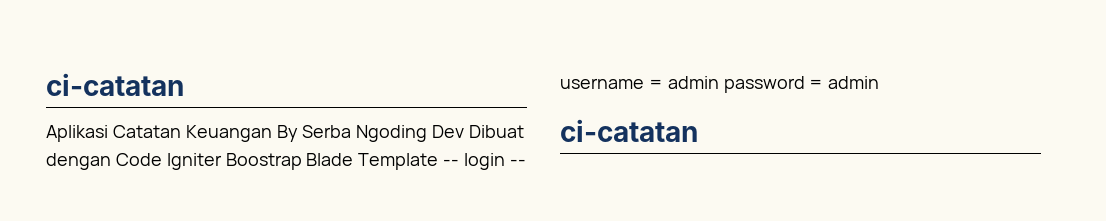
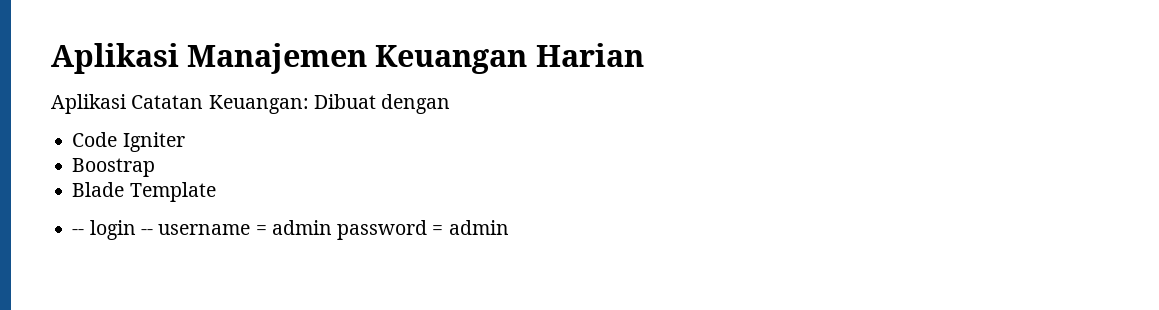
[46,73,184,96] [46,125,465,142] ci-catatan // Aplikasi Catatan Keuangan By Serba Ngoding Dev -> [51,43,644,74] [51,94,309,114] Aplikasi Manajemen Keuangan Harian // Aplikasi Catatan Keuangan:
(111, 161) none -> (451, 104) //
(222, 161) none -> (185, 142) //
(302, 161) none -> (156, 167) //
(439, 161) none -> (216, 192) //
[560,119,698,142] // ci-catatan -> (509, 227) none

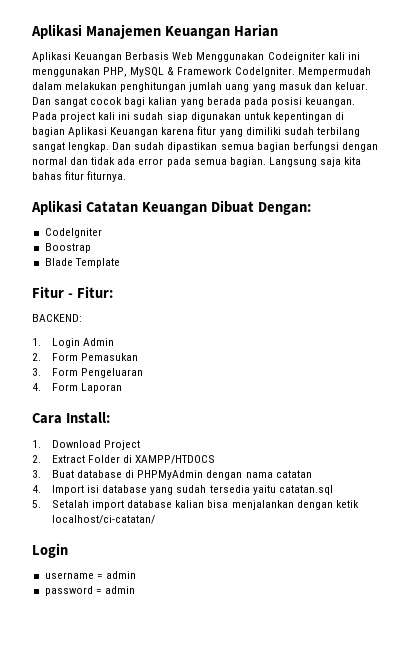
[131,94,451,114] [72,132,185,152] [72,158,156,177] [72,182,216,202] [72,220,153,240] Catatan Keuangan: Dibuat dengan // Code Igniter // Boostrap // Blade Template // -- login -- -> [74,52,360,62] [32,67,371,77] [32,82,368,92] [32,97,355,107] [32,112,344,122] [32,126,360,137] [32,141,378,152] [32,157,362,167] [32,171,127,182] [31,200,311,215] [44,228,102,238] [44,243,91,253] [44,258,120,268] [32,286,113,298] [32,314,82,322] [32,338,115,348] [32,353,139,361] [32,368,144,378] [32,383,123,393] [32,412,110,424] [32,440,141,450] [32,455,216,464] [32,470,312,480] [32,485,333,495] [32,500,359,510] [51,515,155,524] [32,543,68,558] Keuangan Berbasis Web Menggunakan Codeigniter kali ini menggunakan PHP, MySQL & Framework CodeIgniter. Mempermudah dalam melakukan penghitungan jumlah uang yang masuk dan keluar. Dan sangat cocok bagi kalian yang berada pada posisi keuangan. Pada project kali ini sudah siap digunakan untuk kepentingan di bagian Aplikasi Keuangan karena fitur yang dimiliki sudah terbilang sangat lengkap. Dan sudah dipastikan semua bagian berfungsi dengan normal dan tidak ada error pada semua bagian. Langsung saja kita bahas fitur fiturnya. // Aplikasi Catatan Keuangan Dibuat Dengan: // CodeIgniter // Boostrap // Blade Template // Fitur - Fitur: // BACKEND: // 1. Login Admin // 2. Form Pemasukan // 3. Form Pengeluaran // 4. Form Laporan // Cara Install: // 1. Download Project // 2. Extract Folder di XAMPP/HTDOCS // 3. Buat database di PHPMyAdmin dengan nama catatan // 4. Import isi database yang sudah tersedia yaitu catatan.sql // 5. Setalah import database kalian bisa menjalankan dengan ketik localhost/ci-catatan/ // Login //
(332, 227) none -> (136, 575) //

